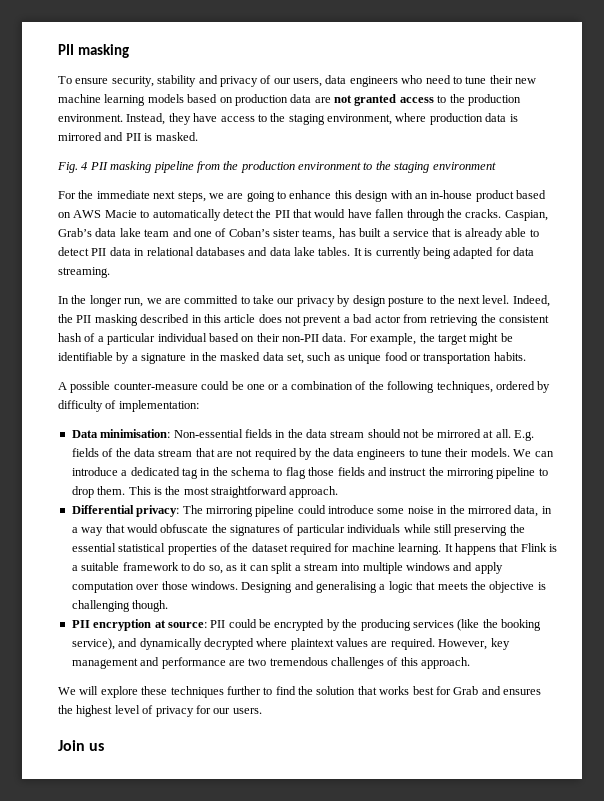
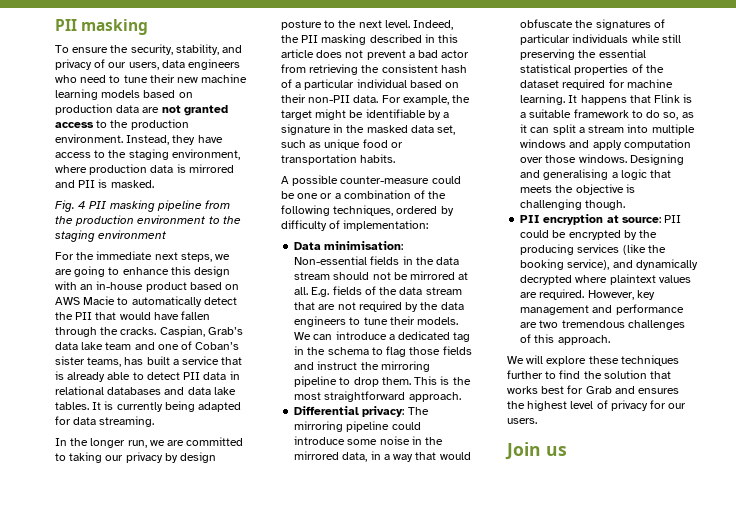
[111,75,197,87] security, stability -> [110,44,219,55] the security, stability,
[253,295,274,304] take -> [69,452,103,463] taking

